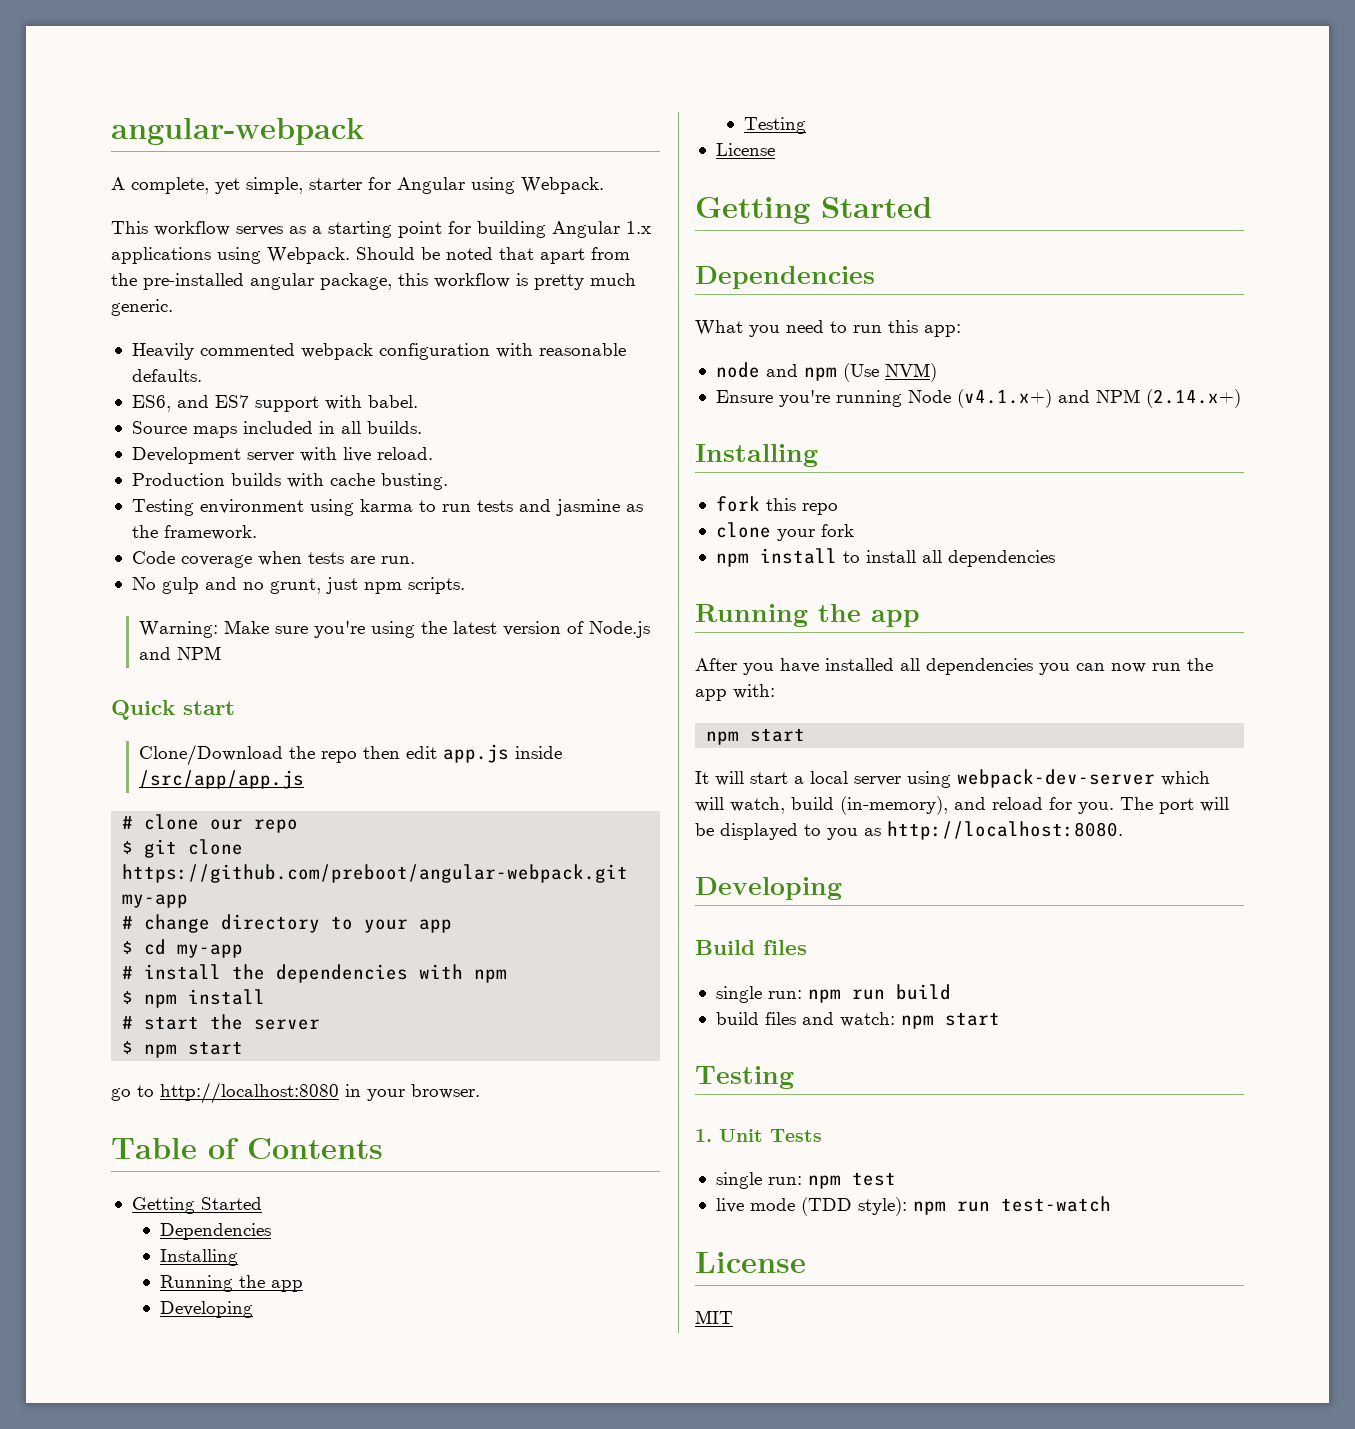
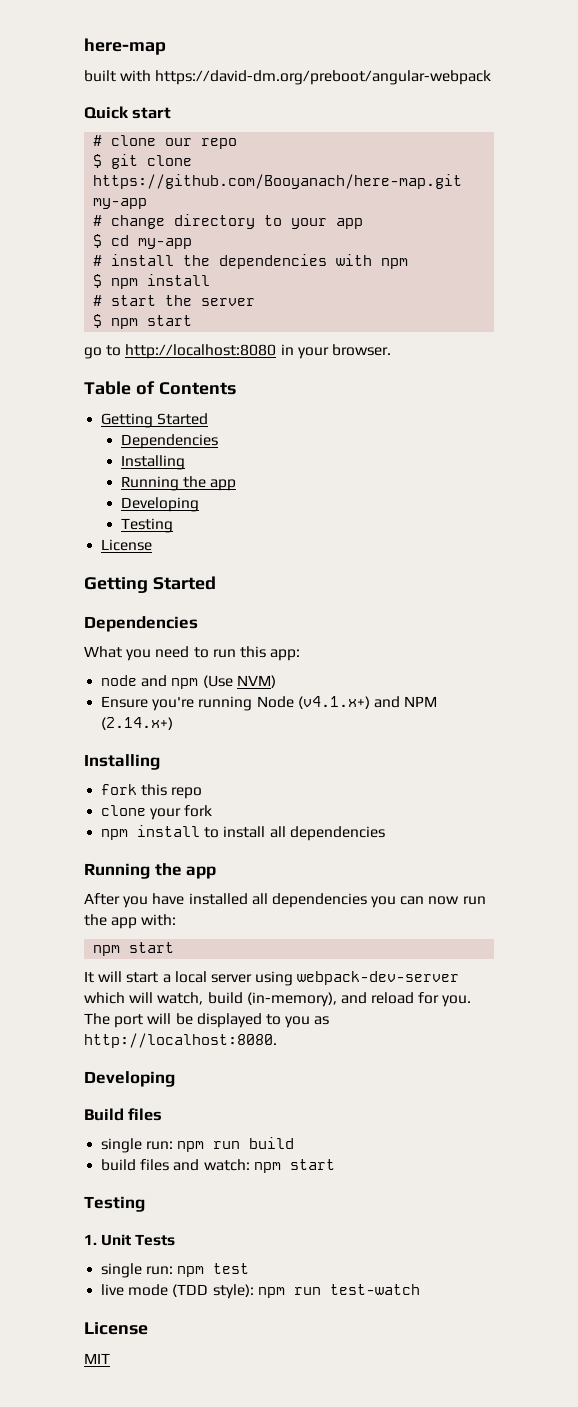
[111,118,364,145] [111,177,604,194] [111,221,651,238] [111,247,630,264] [111,273,636,290] [111,299,173,316] [131,343,626,360] [131,369,202,382] [131,395,418,412] [131,421,422,438] [131,447,433,464] [131,473,448,490] [131,499,643,516] [131,525,257,540] [131,551,415,568] [131,577,465,594] [139,620,651,638] [139,646,222,660] [111,700,235,720] [139,744,563,766] [139,770,305,789] angular-webpack // A complete, yet simple, starter for Angular using Webpack. // This workflow serves as a starting point for building Angular 1.x applications using Webpack. Should be noted that apart from the pre-installed angular package, this workflow is pretty much generic. // Heavily commented webpack configuration with reasonable defaults. // ES6, and ES7 support with babel. // Source maps included in all builds. // Development server with live reload. // Production builds with cache busting. // Testing environment using karma to run tests and jasmine as the framework. // Code coverage when tests are run. // No gulp and no grunt, just npm scripts. // Warning: Make sure you're using the latest version of Node.js and NPM // Quick start // Clone/Download the repo then edit app.js inside /src/app/app.js -> [84,38,166,55] [84,70,492,85] [84,106,172,119] here-map // built with https://david-dm.org/preboot/angular-webpack // Quick start
[122,864,629,883] https://github.com/preboot/angular-webpack.git -> [93,174,463,189] https://github.com/Booyanach/here-map.git

